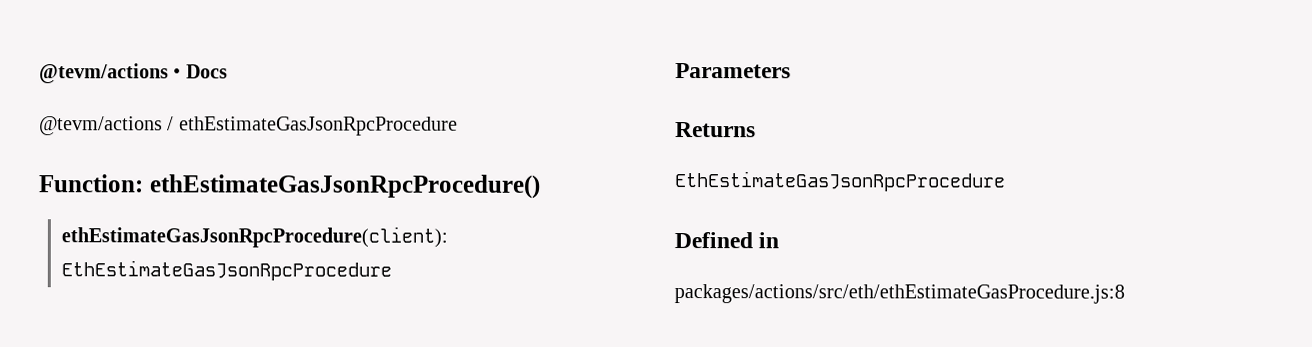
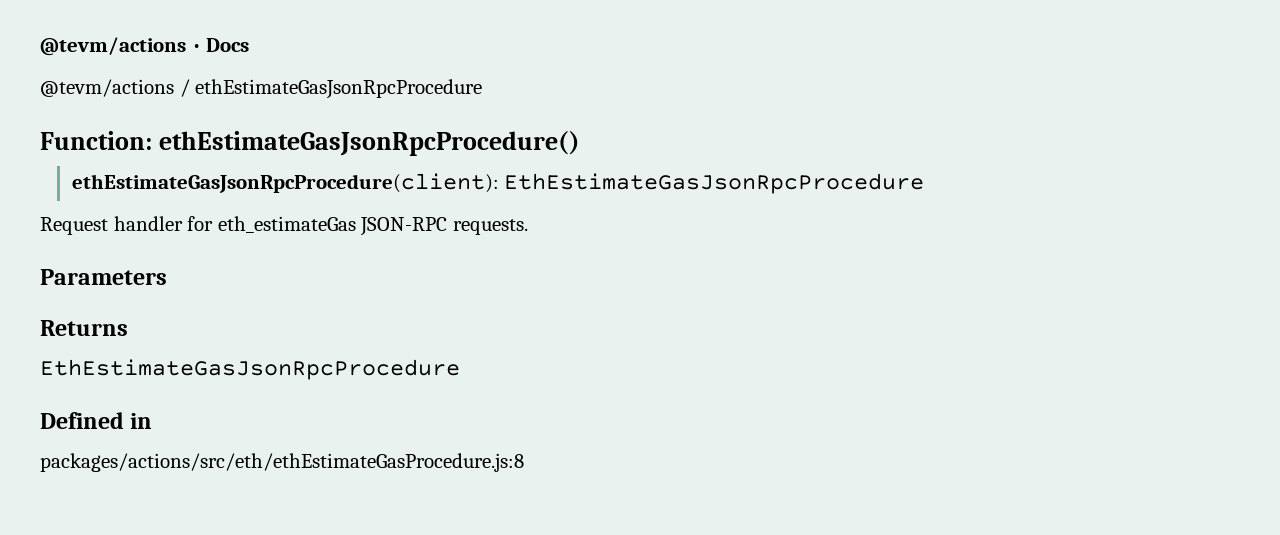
(392, 270) none -> [40,216,528,236] // Request handler for eth_estimateGas JSON-RPC requests.

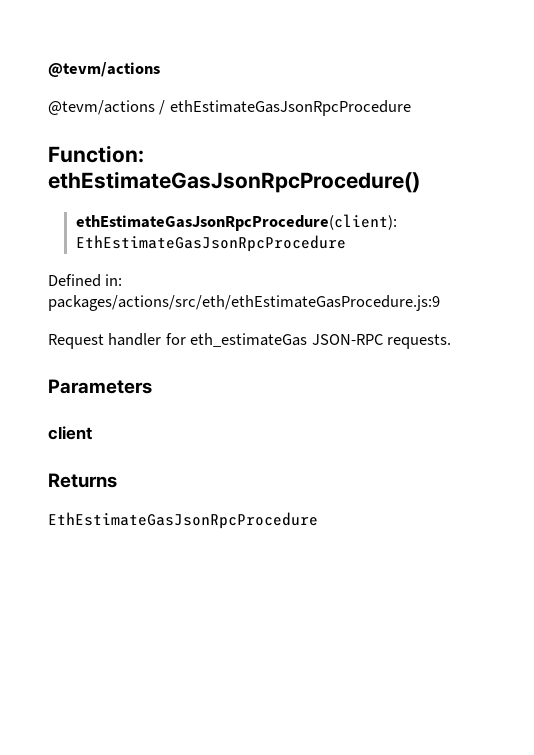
[40,37,250,56] @tevm/actions • Docs -> [48,62,160,77] @tevm/actions
(925, 183) none -> [48,274,123,287] [48,295,440,311] // Defined in: packages/actions/src/eth/ethEstimateGasProcedure.js:9
(167, 277) none -> [48,426,92,440] // client
[40,412,153,429] [40,453,524,472] // Defined in // packages/actions/src/eth/ethEstimateGasProcedure.js:8 -> (318, 520) none

